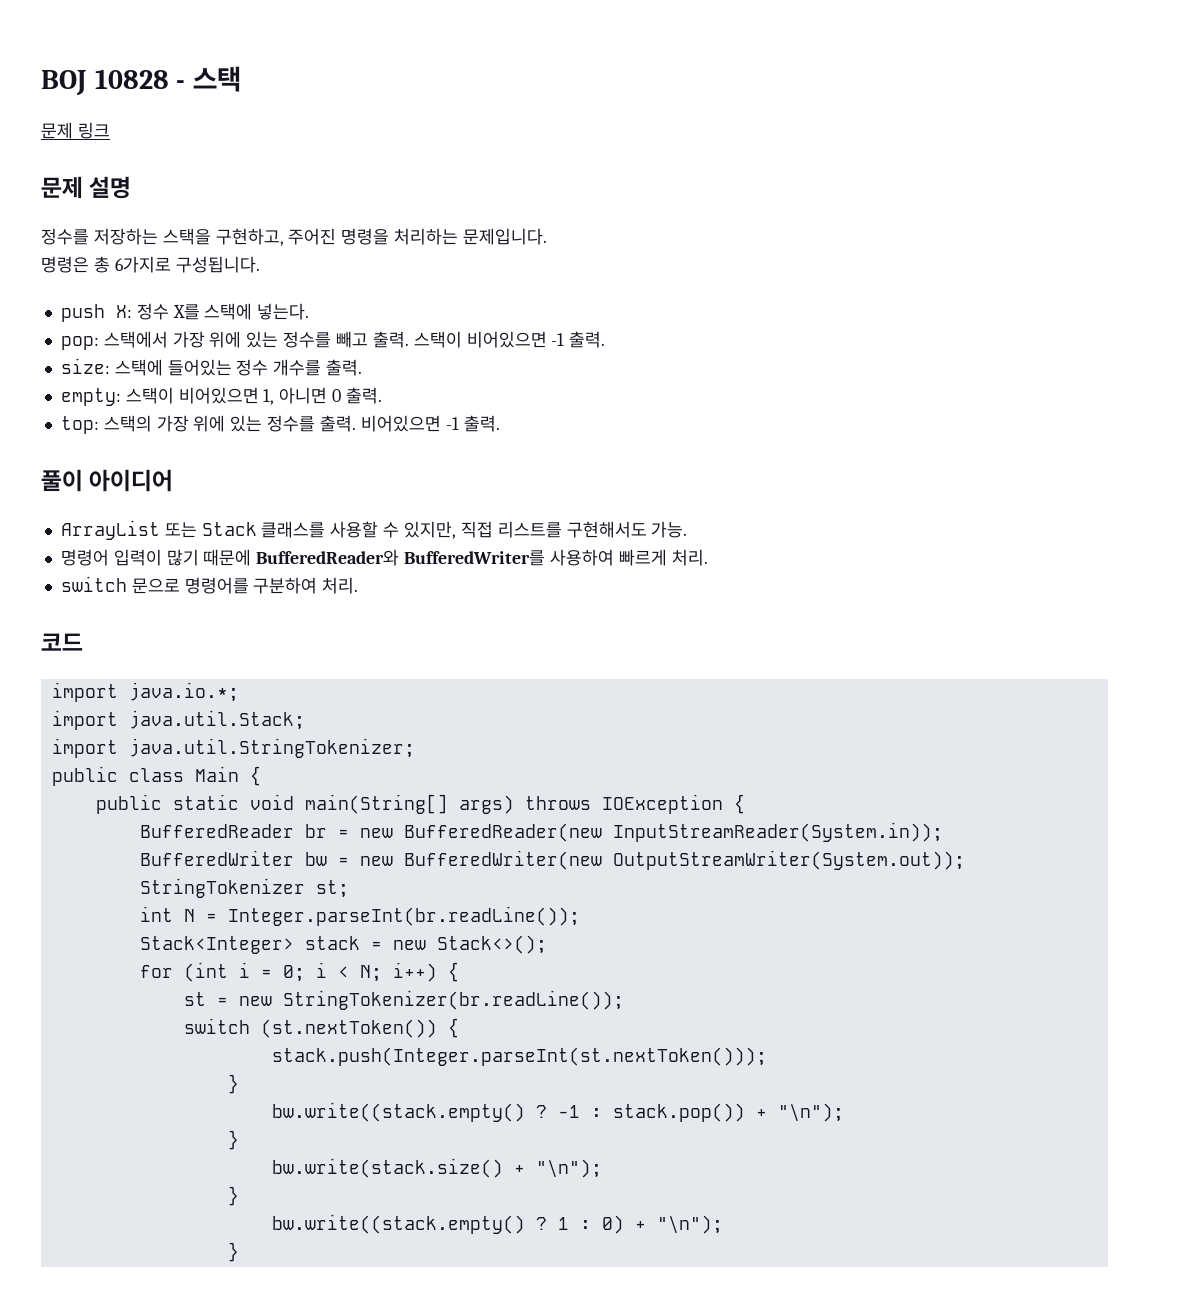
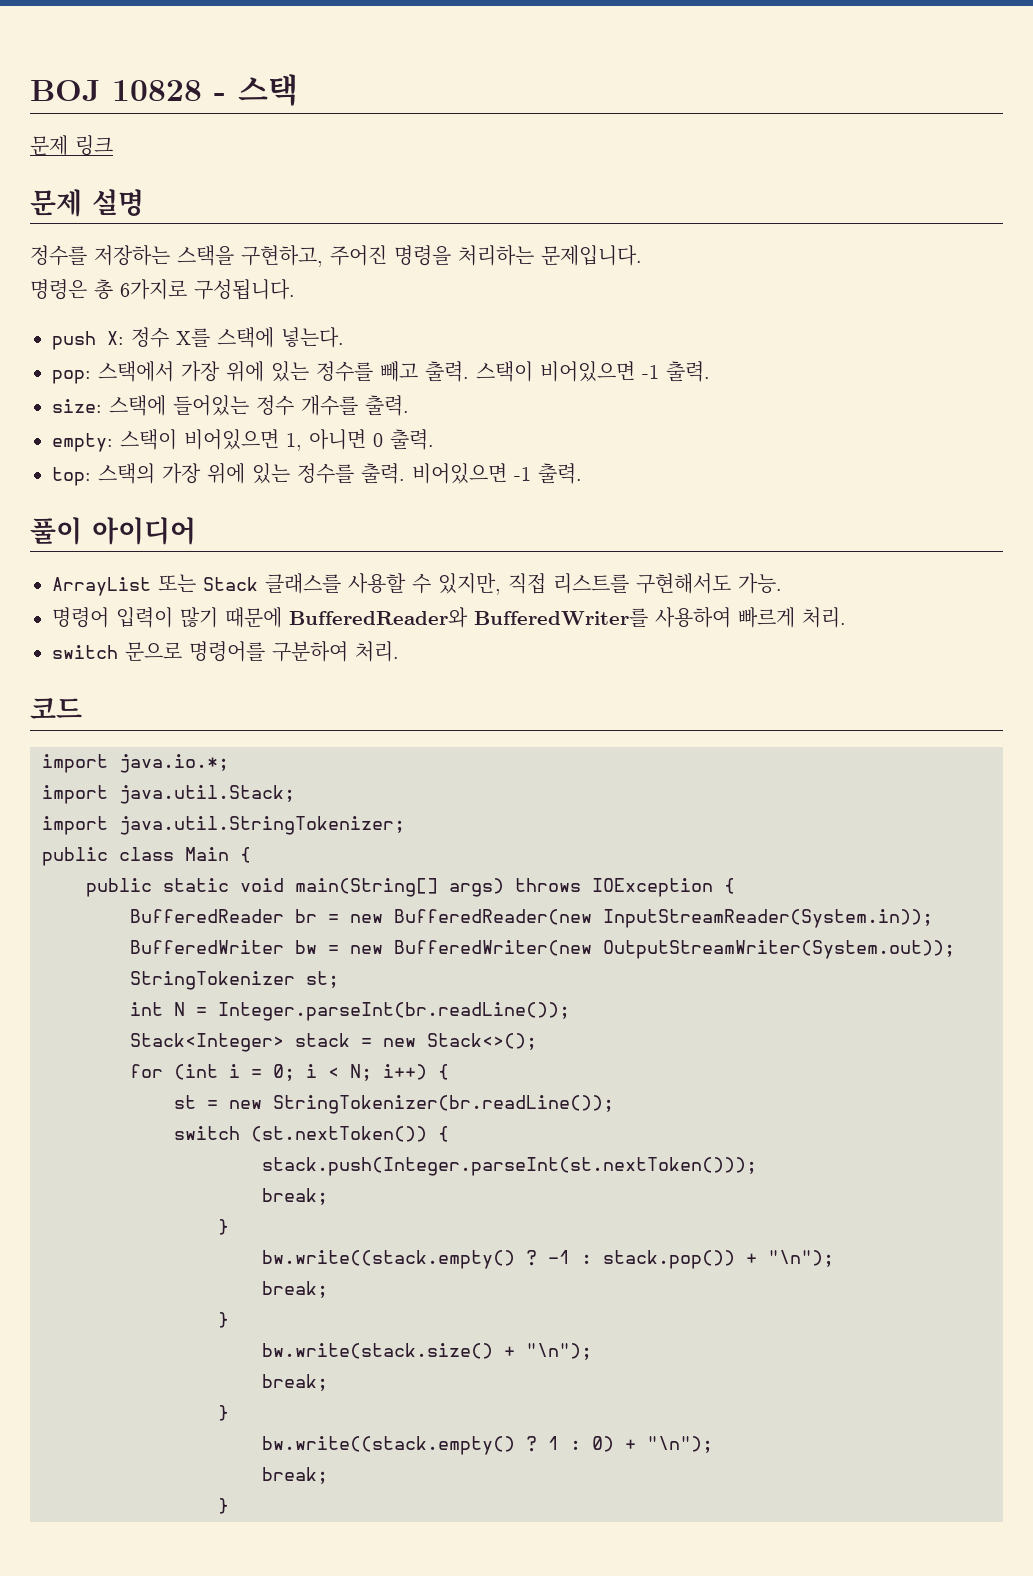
(767, 1056) none -> [262,1188,328,1205] // break;
(844, 1112) none -> [262,1281,328,1298] // break;
(602, 1168) none -> [262,1374,328,1391] // break;
(723, 1224) none -> [262,1467,328,1484] // break;

